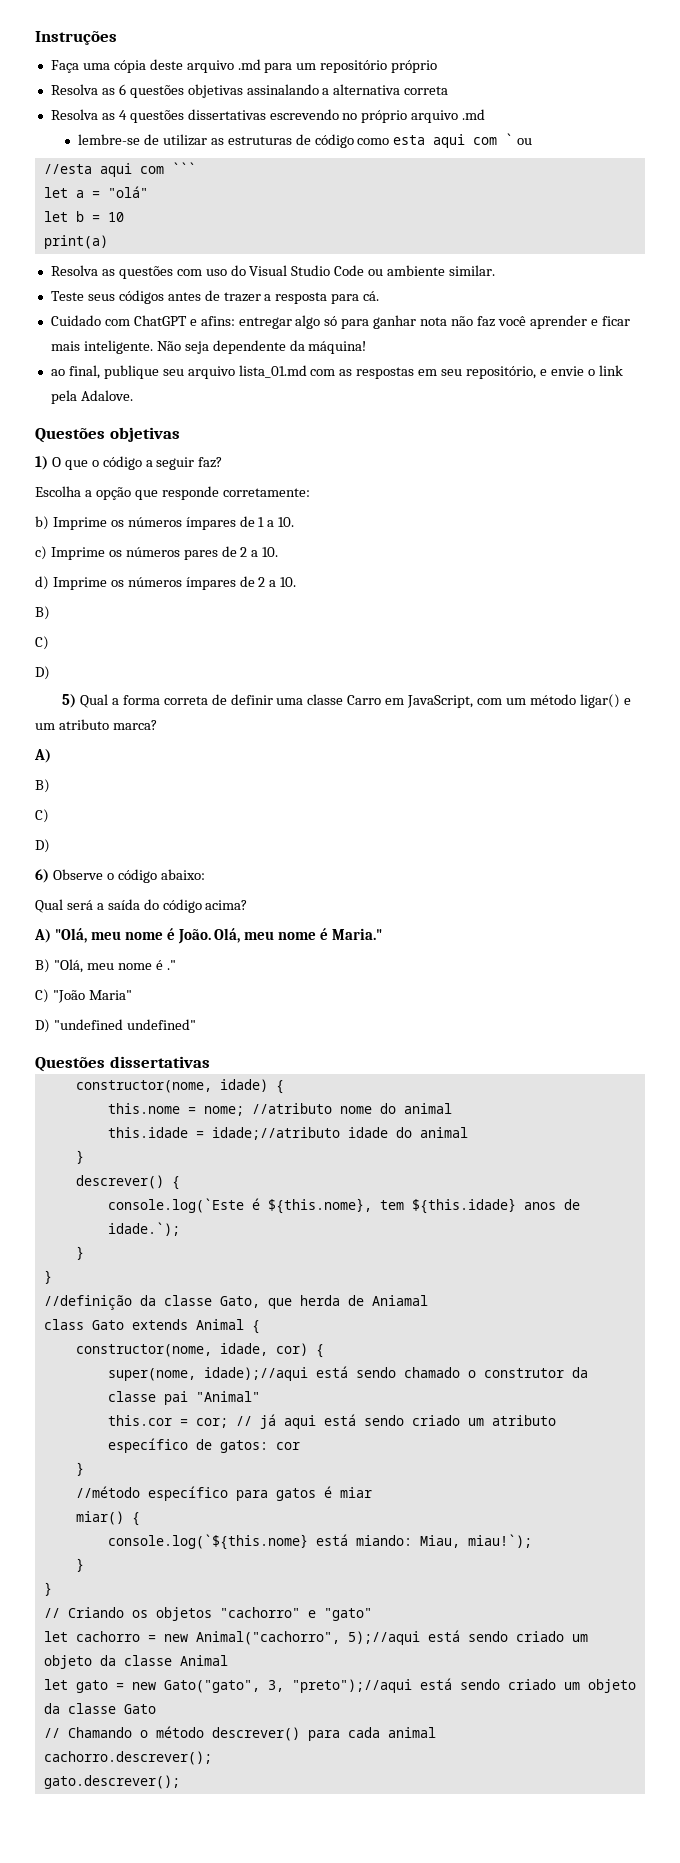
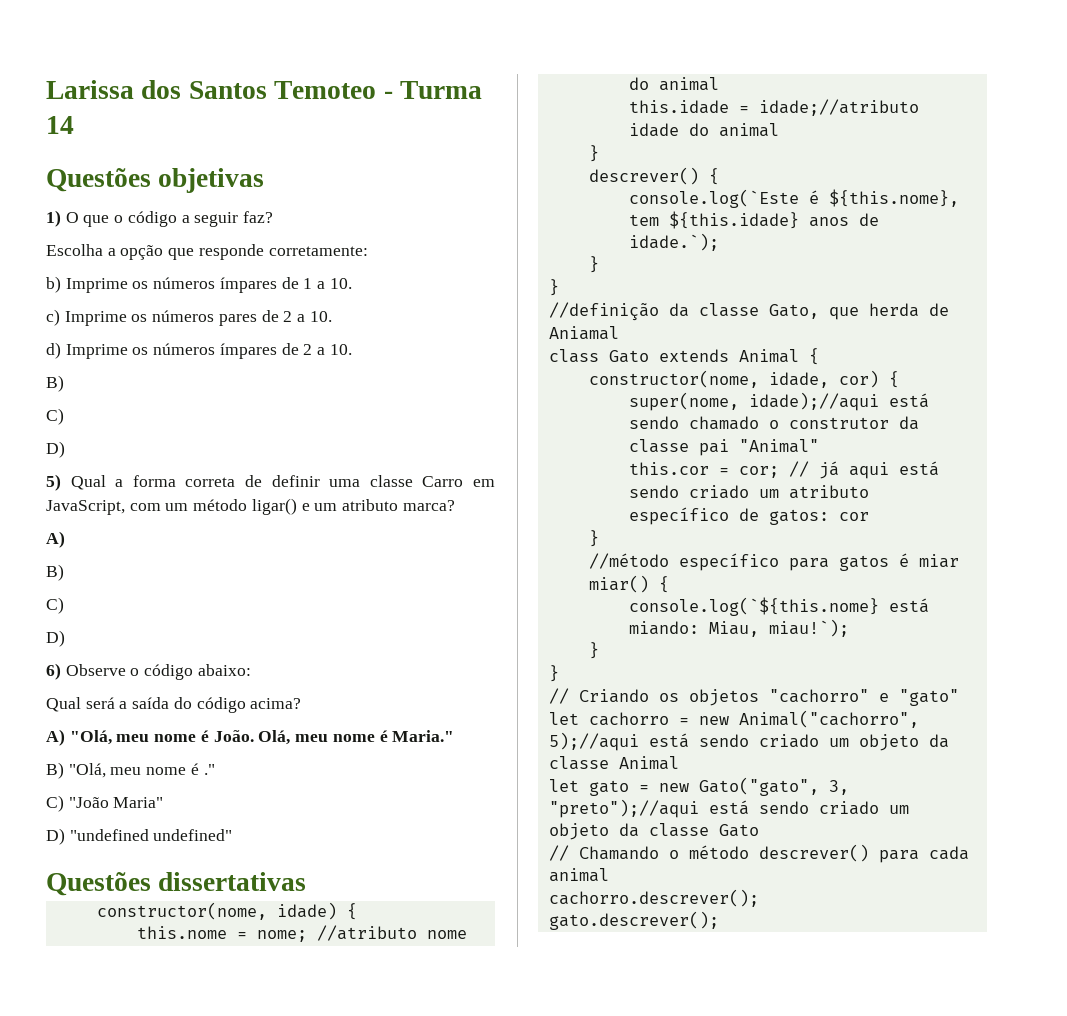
[35,31,117,45] [50,59,438,73] [50,84,449,98] [50,109,486,123] [78,133,533,148] [43,162,196,177] [43,186,148,198] [43,211,124,222] [43,235,108,249] [50,265,496,279] [50,290,380,304] [50,315,630,329] [50,340,367,354] [50,365,623,379] [50,390,133,404] Instruções // Faça uma cópia deste arquivo .md para um repositório próprio // Resolva as 6 questões objetivas assinalando a alternativa correta // Resolva as 4 questões dissertativas escrevendo no próprio arquivo .md // lembre-se de utilizar as estruturas de código como esta aqui com ` ou // //esta aqui com ``` // let a = "olá" // let b = 10 // print(a) // Resolva as questões com uso do Visual Studio Code ou ambiente similar. // Teste seus códigos antes de trazer a resposta para cá. // Cuidado com ChatGPT e afins: entregar algo só para ganhar nota não faz você aprender e ficar mais inteligente. Não seja dependente da máquina! // ao final, publique seu arquivo lista_01.md com as respostas em seu repositório, e envie o link pela Adalove. -> [46,80,483,99] [46,116,74,134] Larissa dos Santos Temoteo - Turma 14

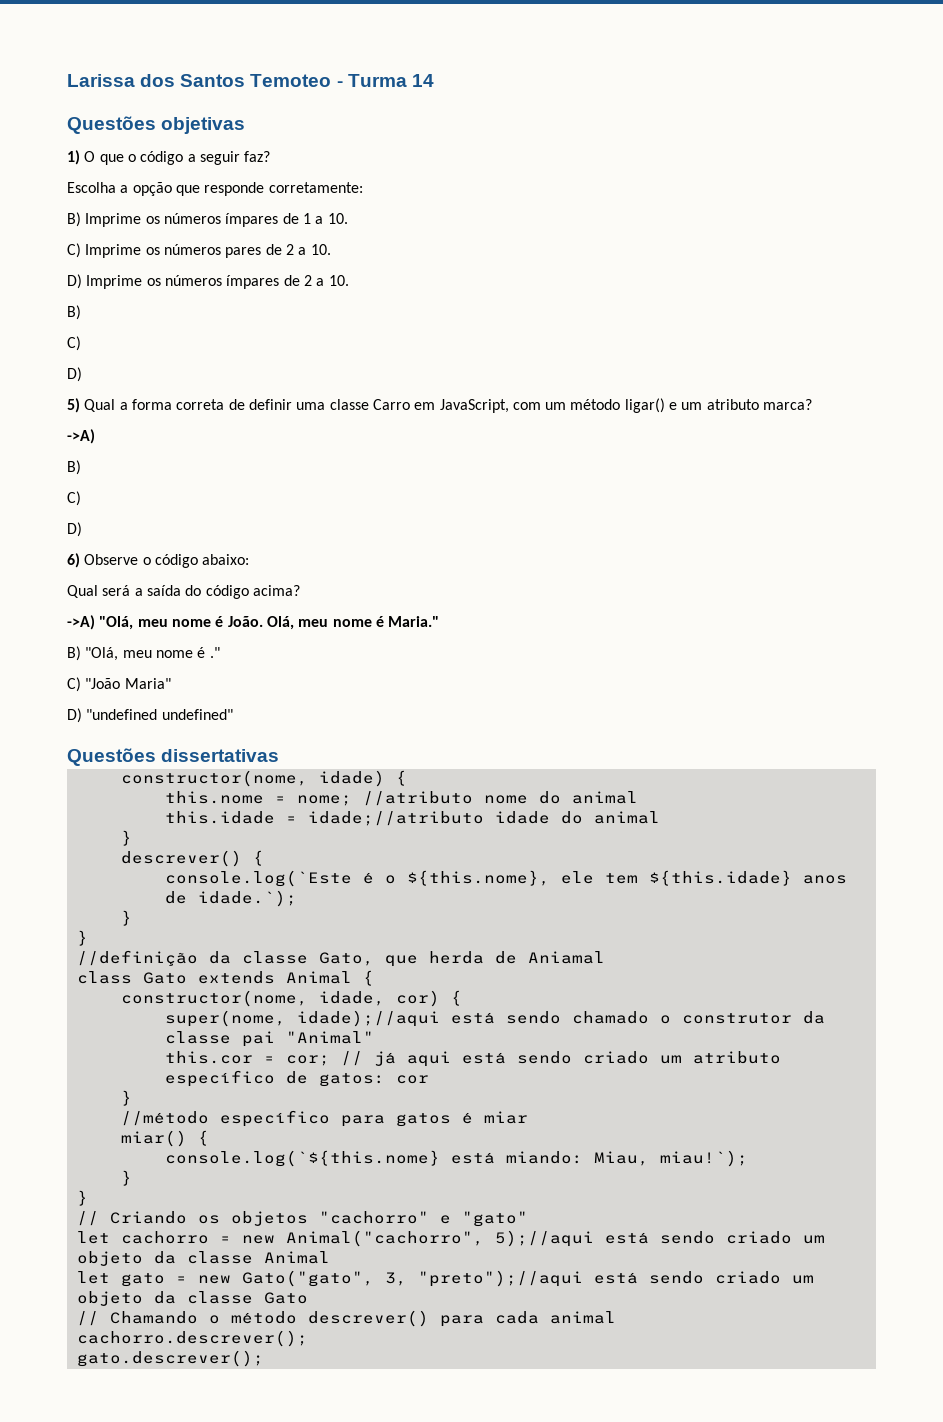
[46,276,61,293] b) -> [67,212,81,227] B)
[46,309,60,326] c) -> [67,243,81,258] C)
[46,342,61,359] d) -> [67,274,82,289] D)
[46,531,65,548] A) -> [67,429,95,444] ->A)
[46,729,65,746] A) -> [67,615,95,630] ->A)
[828,189,959,207] ${this.nome}, -> [384,870,594,886] o ${this.nome}, ele

